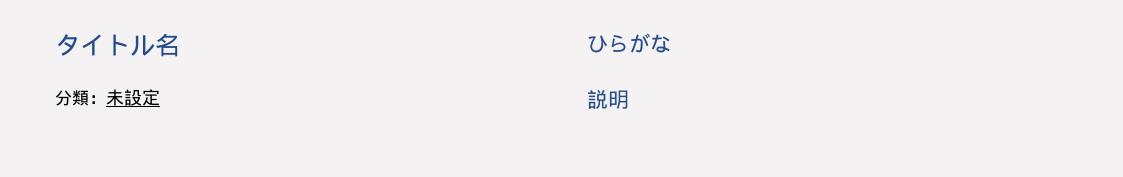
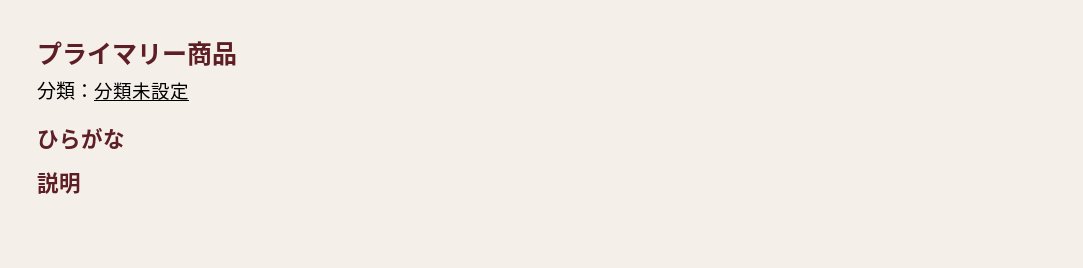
[55,33,180,57] タイトル名 -> [37,41,237,66] プライマリー商品
(106, 99) none -> [94,82,132,100] 分類

